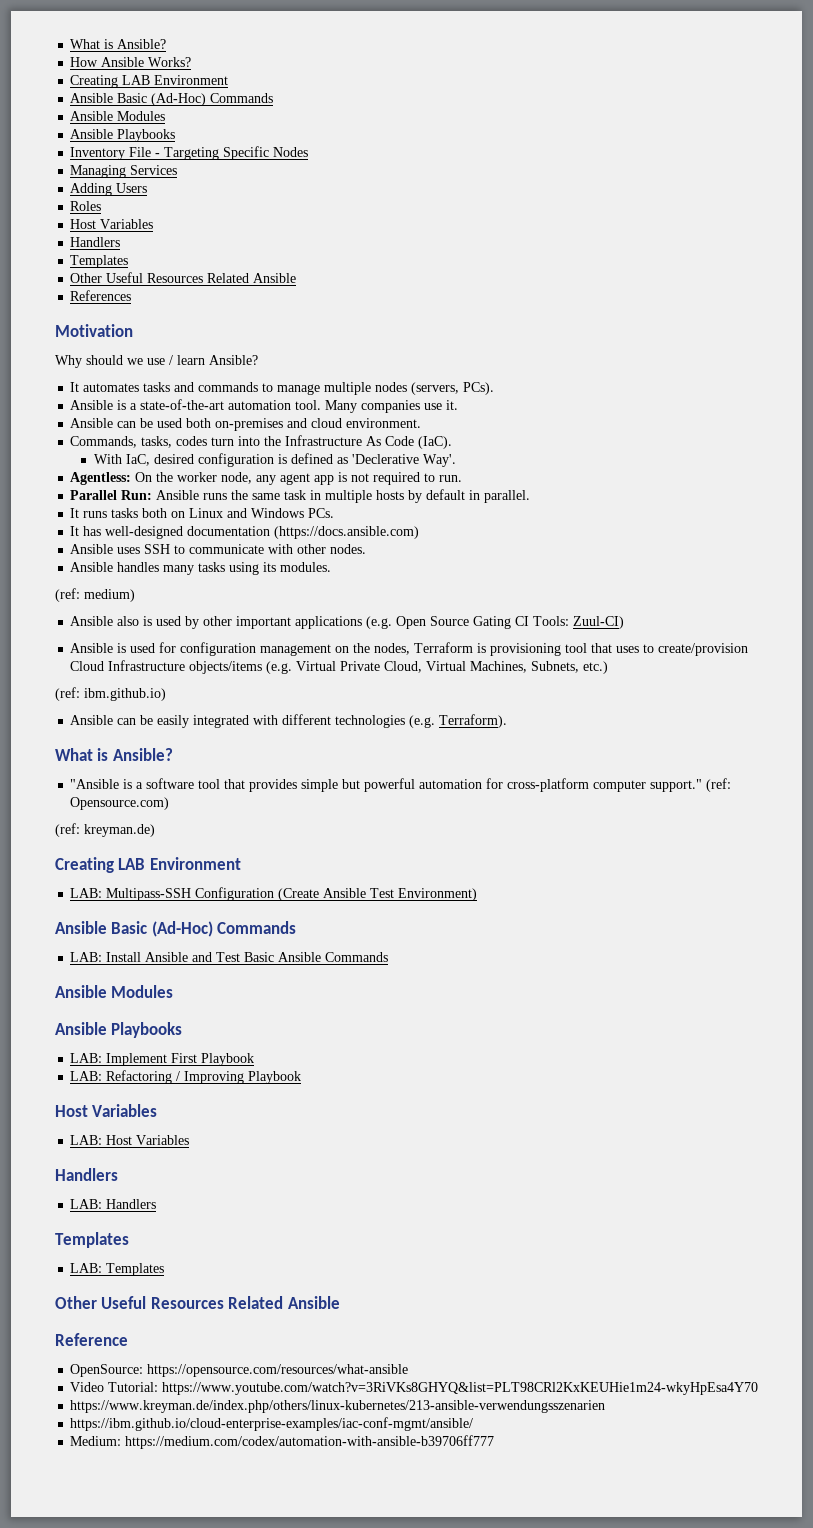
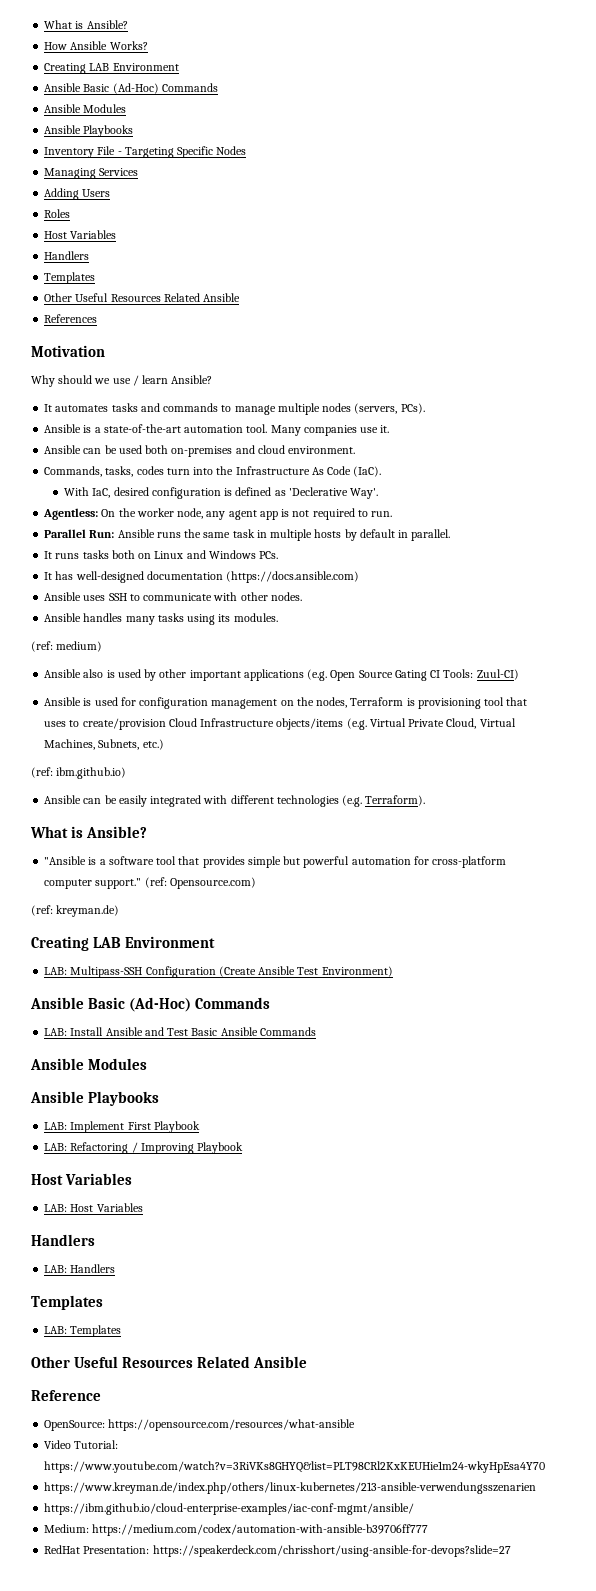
(495, 1442) none -> [44,1545,511,1557] // RedHat Presentation: https://speakerdeck.com/chrisshort/using-ansible-for-devops?slide=27

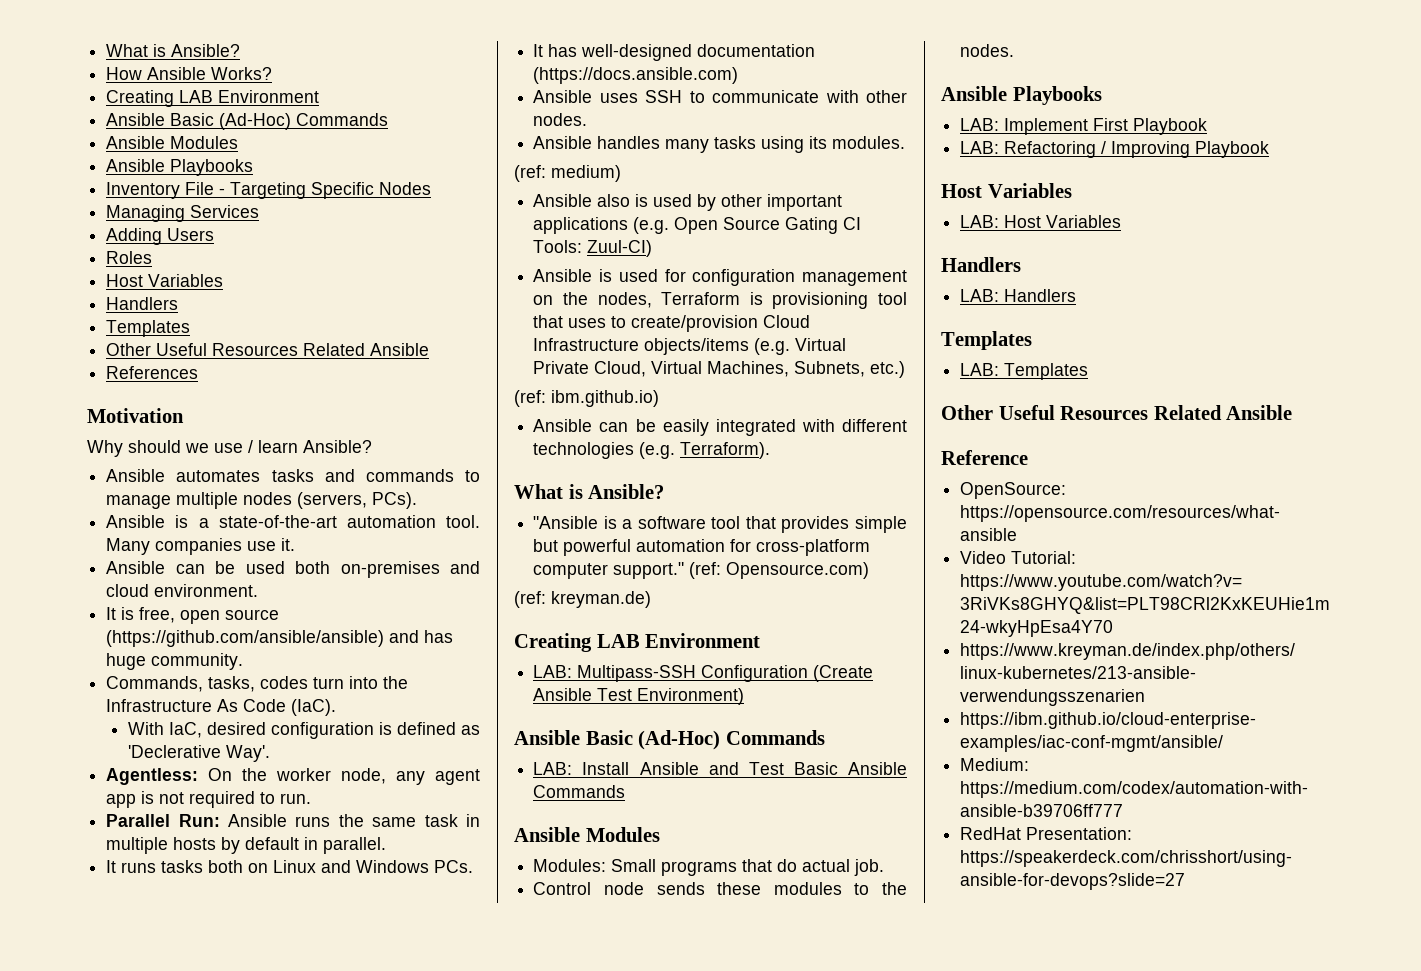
[44,404,53,412] It -> [106,469,166,482] Ansible
(356, 450) none -> [106,607,280,624] [106,630,454,647] [106,653,244,670] // It is free, open source (https://github.com/ansible/ansible) and has huge community.
(148, 1064) none -> [533,859,885,876] [533,882,907,895] [960,44,1015,57] // Modules: Small programs that do actual job. // Control node sends these modules to the nodes.

